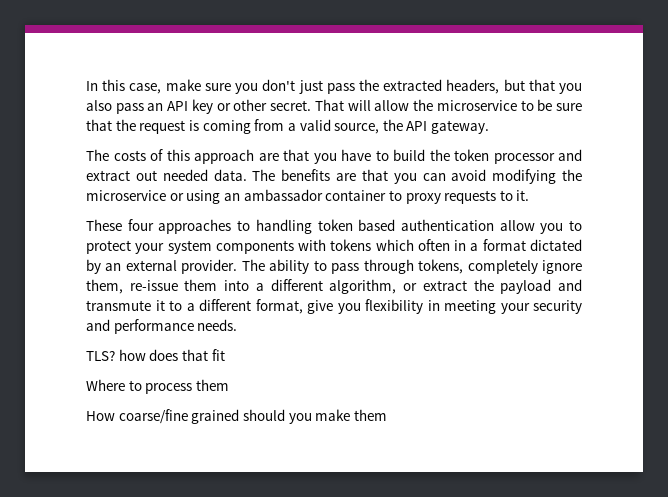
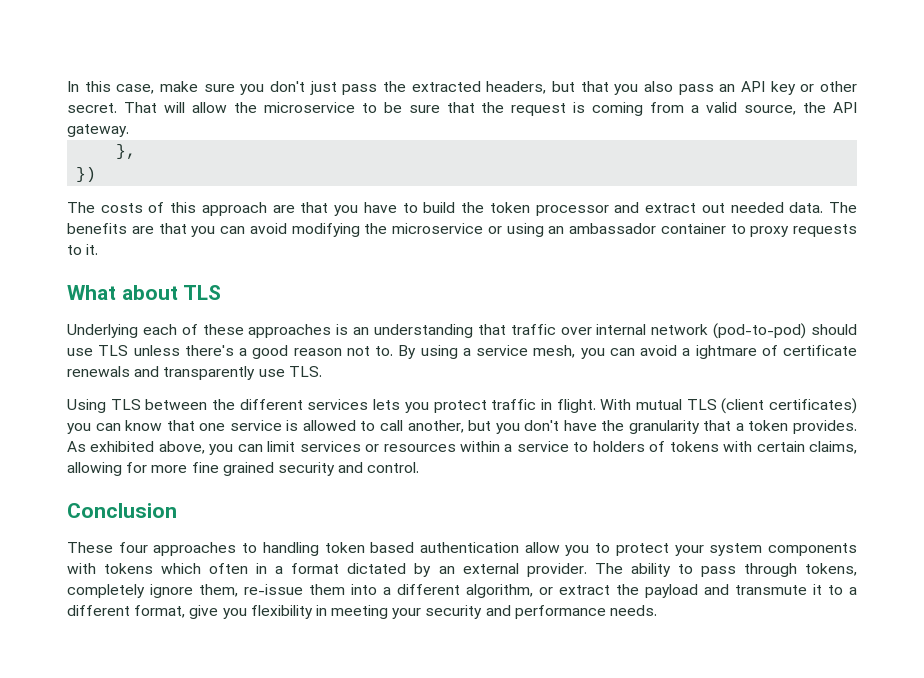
(490, 127) none -> [116,144,137,159] [76,167,97,182] // }, // })
(530, 195) none -> [67,285,222,300] [67,323,857,339] [67,345,857,359] [67,366,322,380] [67,398,857,414] [67,420,857,434] [67,441,858,455] [67,462,420,476] [67,503,177,518] // What about TLS // Underlying each of these approaches is an understanding that traffic over internal network (pod-to-pod) should use TLS unless there's a good reason not to. By using a service mesh, you can avoid a ightmare of certificate renewals and transparently use TLS. // Using TLS between the different services lets you protect traffic in flight. With mutual TLS (client certificates) you can know that one service is allowed to call another, but you don't have the granularity that a token provides. As exhibited above, you can limit services or resources within a service to holders of tokens with certain claims, allowing for more fine grained security and control. // Conclusion
[86,349,225,361] [86,379,229,394] [86,409,387,424] // TLS? how does that fit // Where to process them // How coarse/fine grained should you make them -> (658, 610) none

